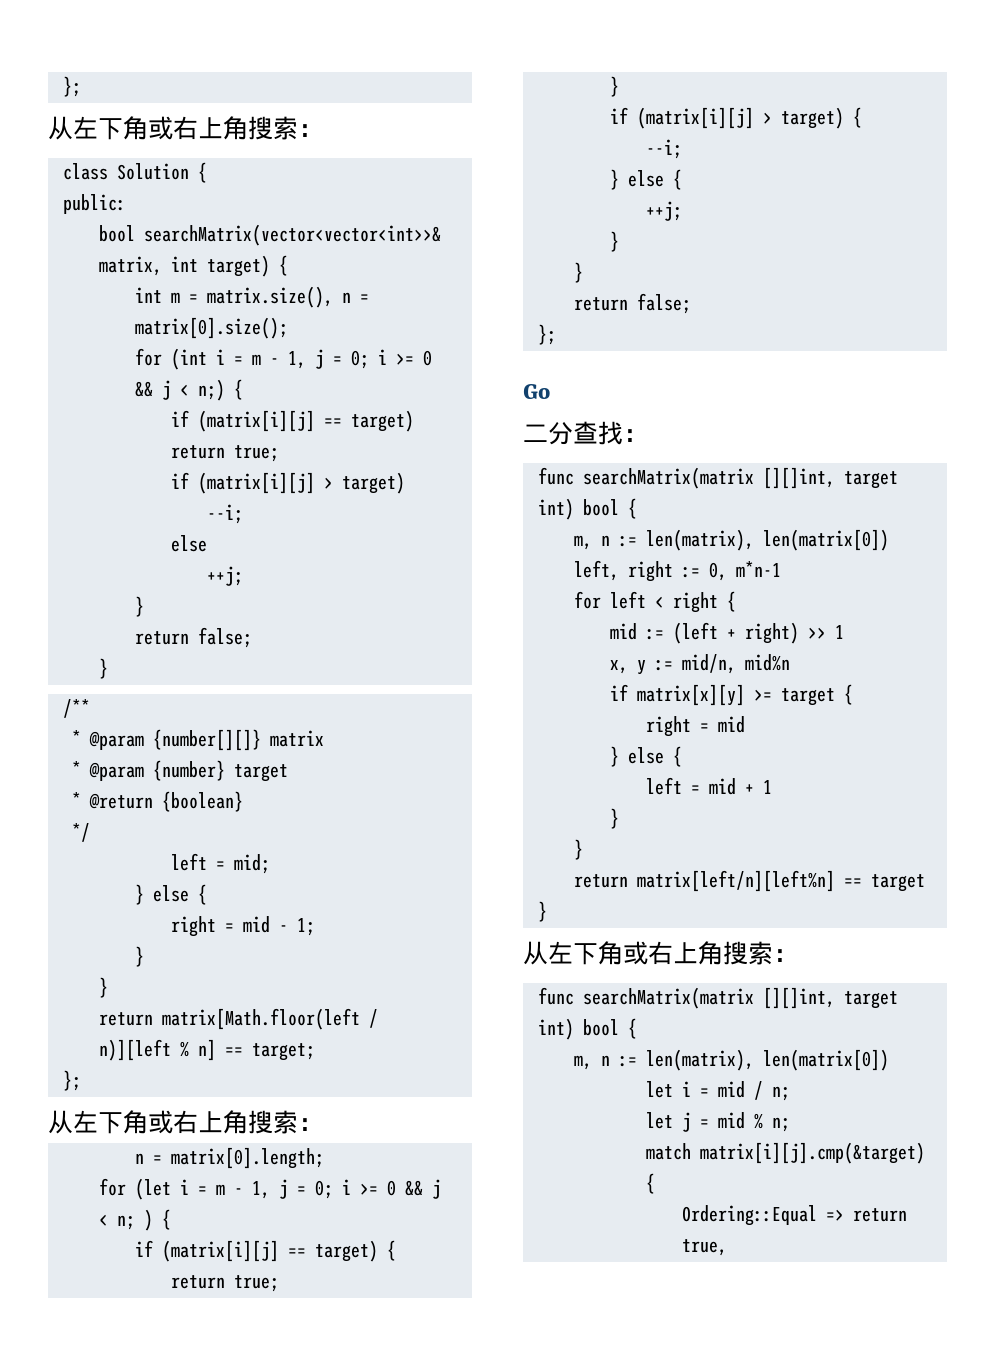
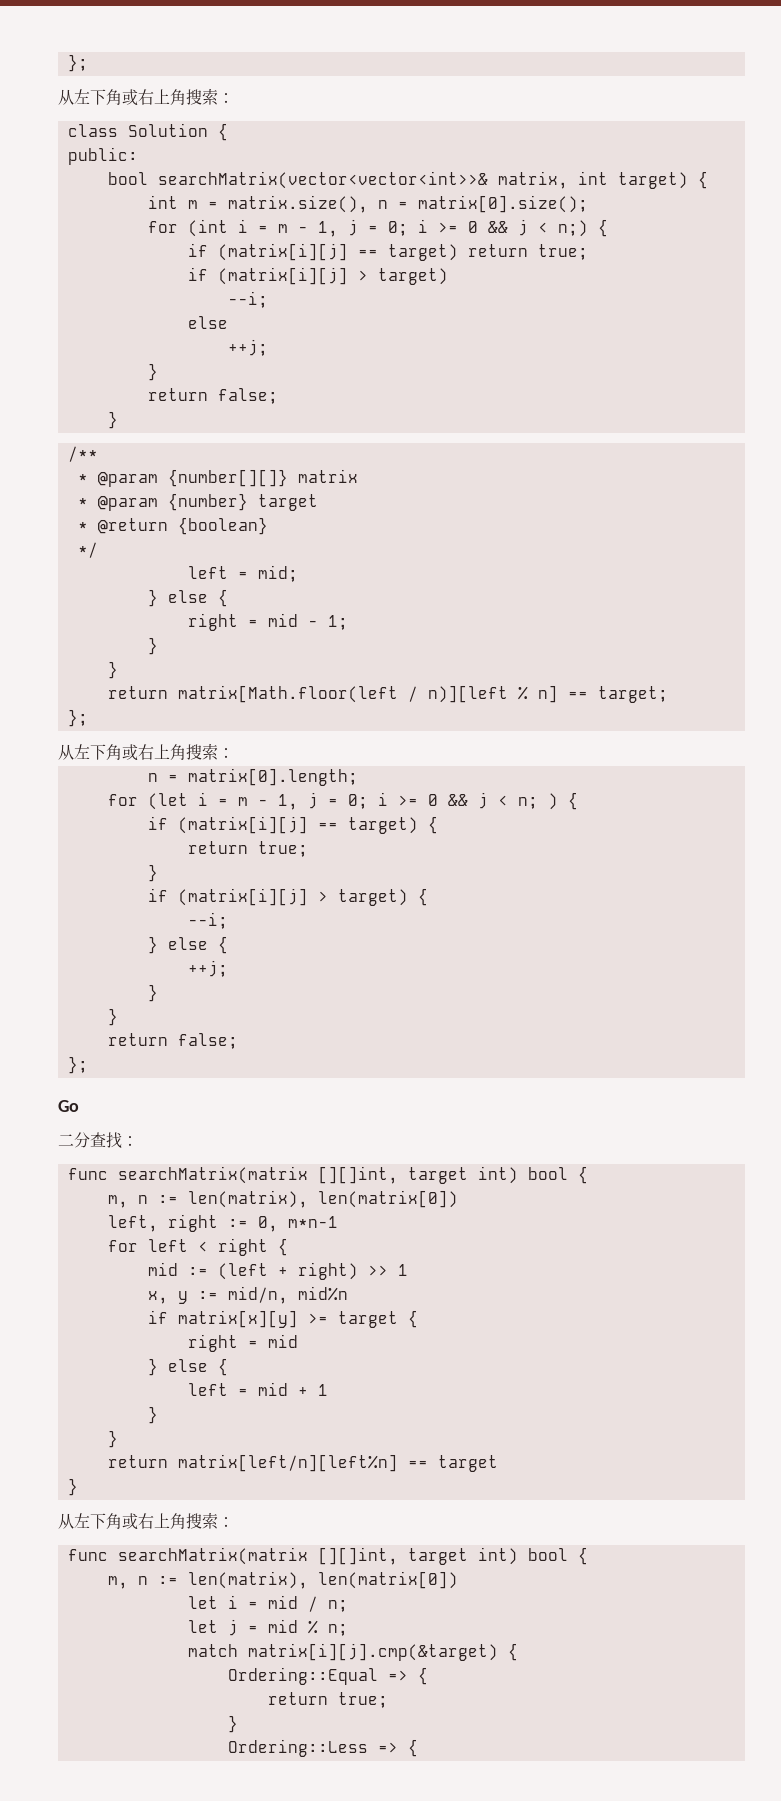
[852,1208,907,1222] [681,1239,727,1256] return true, -> [417,1667,428,1685] [267,1692,388,1708] [227,1715,238,1733] [227,1739,418,1757] { // return true; // } // Ordering::Less => {

